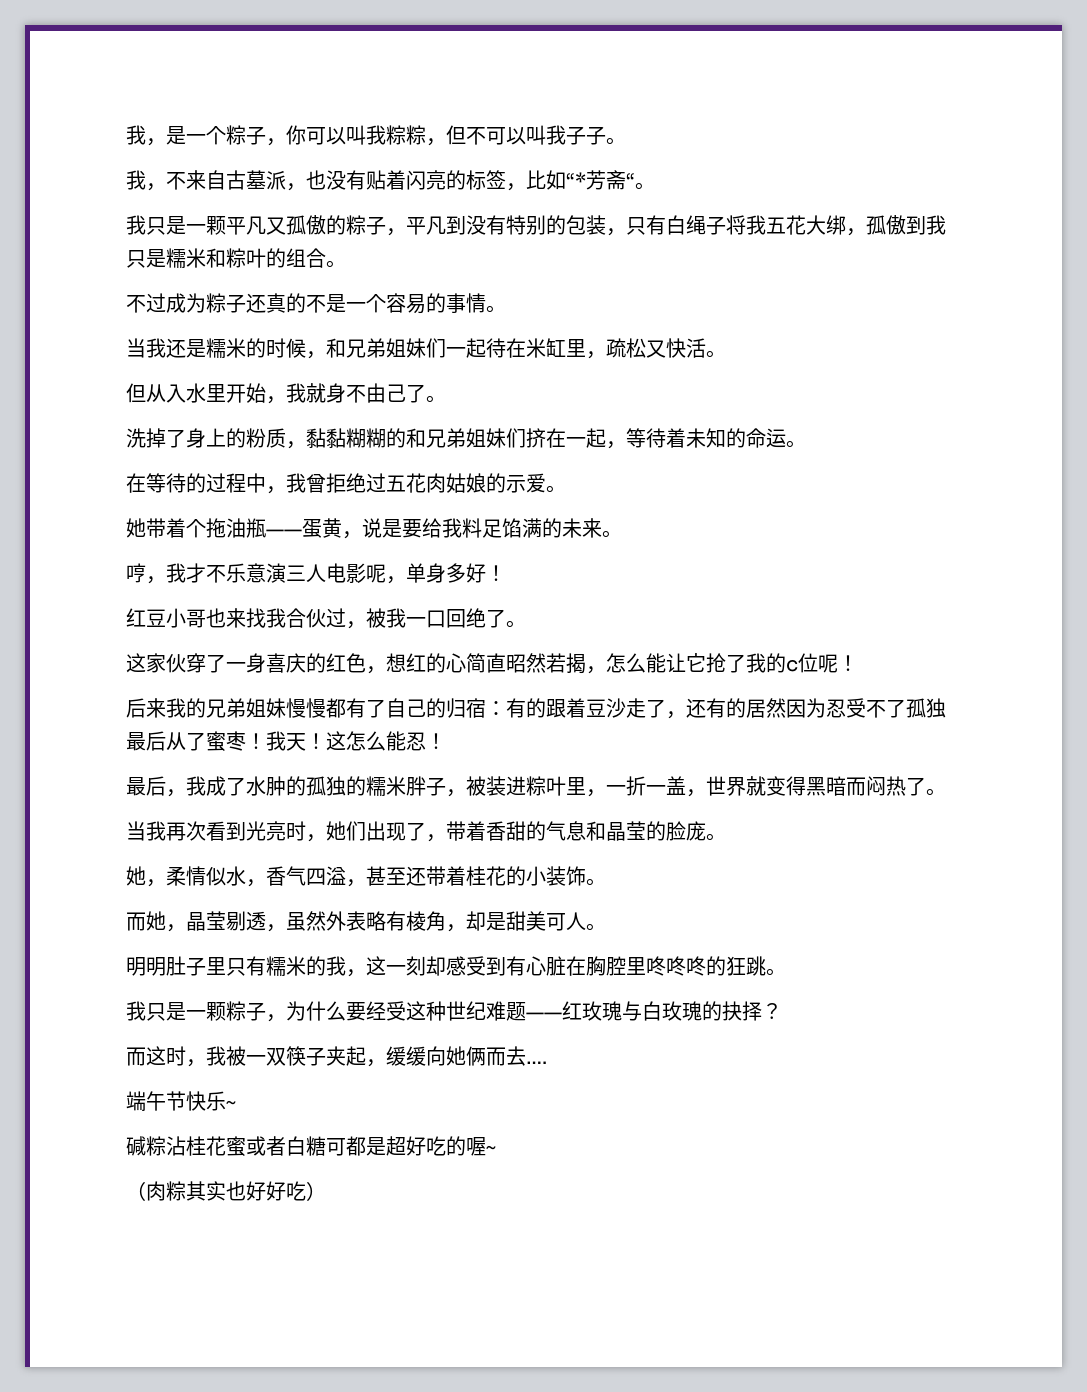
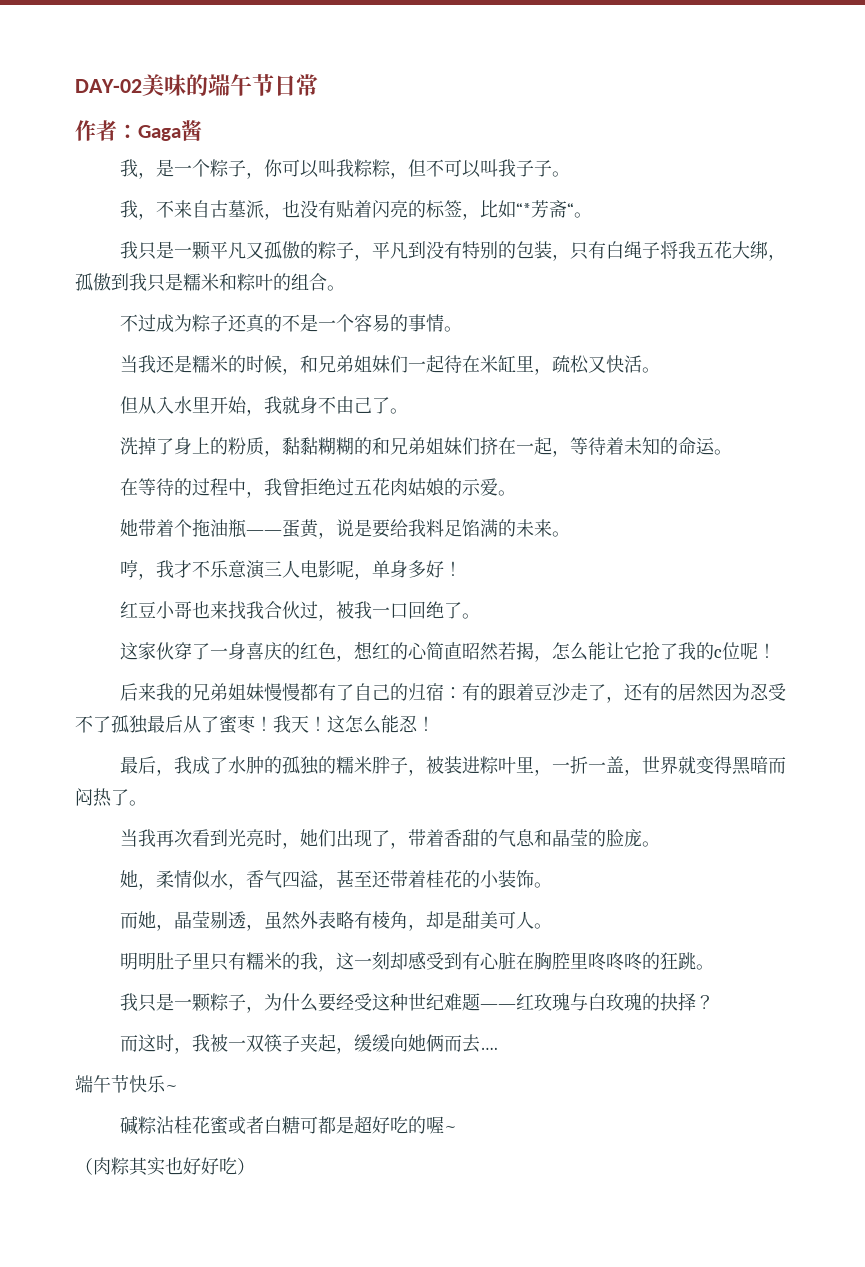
(126, 135) none -> [75,74,318,96] [75,120,202,141] DAY-02美味的端午节日常 // 作者：Gaga酱 //

